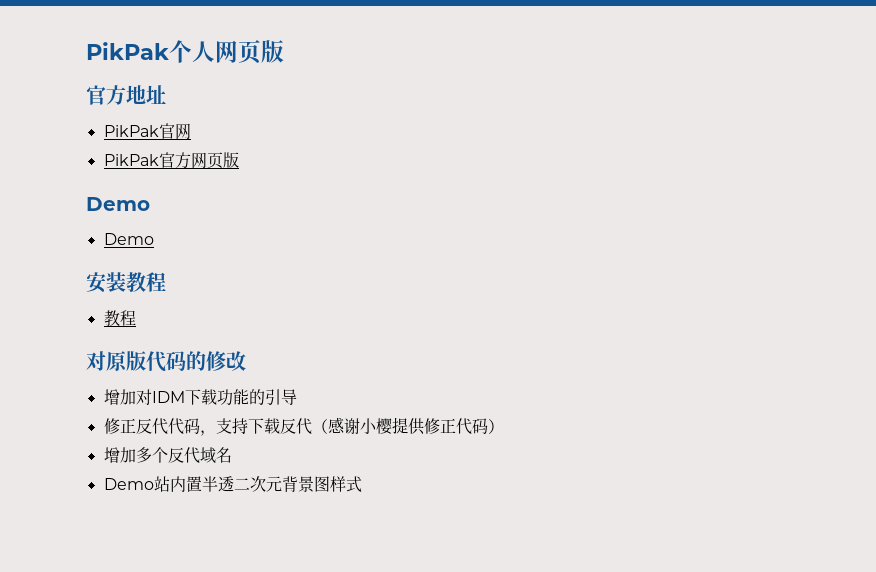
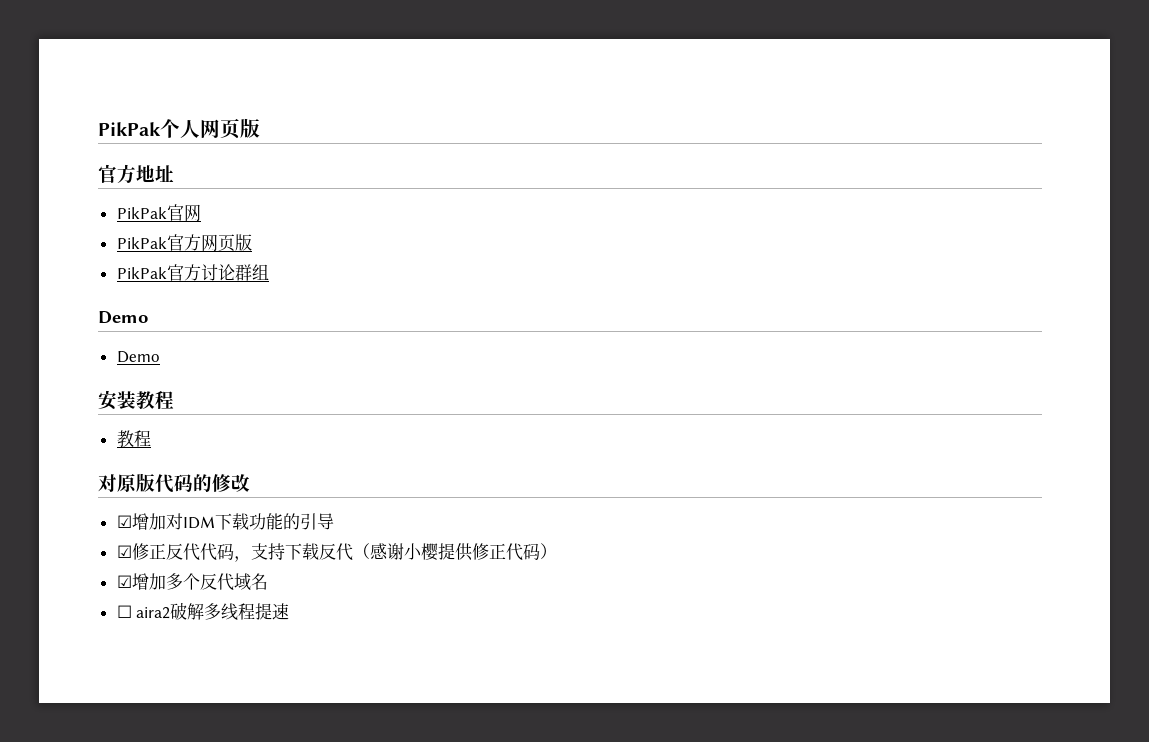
(239, 160) none -> [116,264,269,281] // PikPak官方讨论群组
(246, 361) none -> [116,515,132,528] ☑
(297, 397) none -> [116,545,132,558] ☑
(504, 426) none -> [116,575,132,588] ☑
[103,476,362,493] Demo站内置半透二次元背景图样式 -> [116,602,290,621] ☐ aira2破解多线程提速

